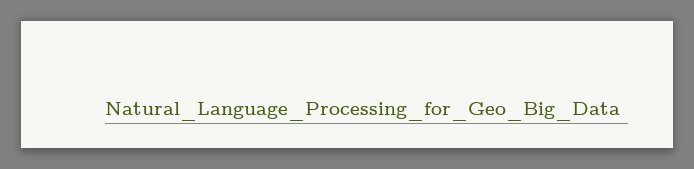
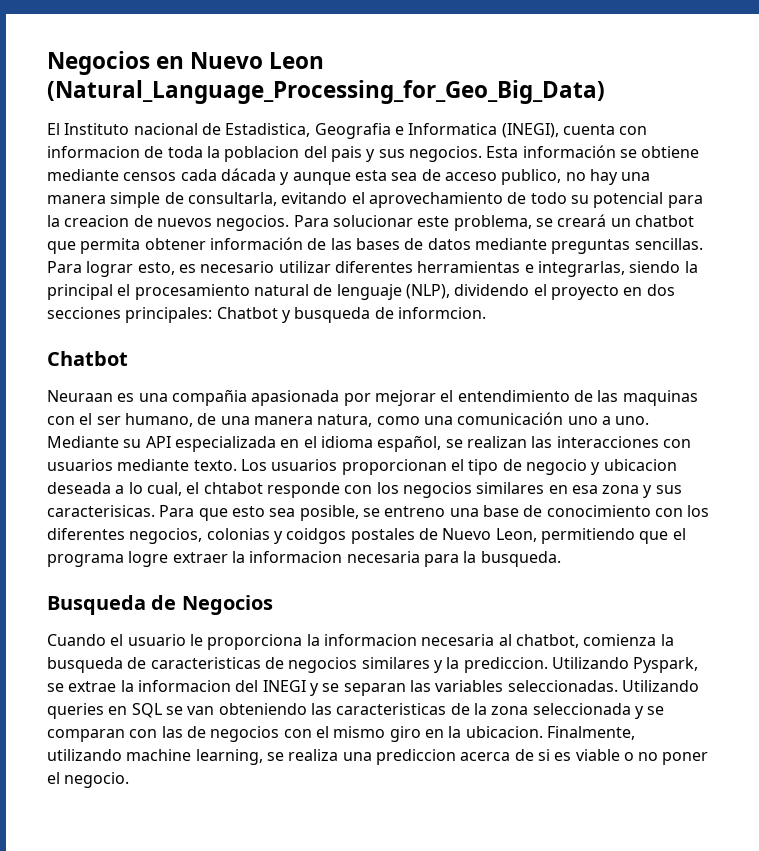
[105,102,620,121] Natural_Language_Processing_for_Geo_Big_Data -> [47,51,325,75] [47,80,605,104] [47,123,648,139] [47,145,700,162] [47,168,651,185] [47,192,703,208] [47,214,694,231] [47,237,703,254] [47,261,698,277] [47,284,675,300] [47,307,486,323] [47,351,128,366] [47,389,698,406] [47,412,650,427] [47,435,691,452] [47,459,677,475] [47,482,682,498] [47,505,710,521] [47,528,686,544] [47,551,561,567] [47,595,273,615] [47,634,674,650] [47,657,699,673] [47,680,699,696] [47,703,665,719] [47,726,635,742] [47,749,709,765] [47,772,130,788] Negocios en Nuevo Leon (Natural_Language_Processing_for_Geo_Big_Data) // El Instituto nacional de Estadistica, Geografia e Informatica (INEGI), cuenta con informacion de toda la poblacion del pais y sus negocios. Esta información se obtiene mediante censos cada dácada y aunque esta sea de acceso publico, no hay una manera simple de consultarla, evitando el aprovechamiento de todo su potencial para la creacion de nuevos negocios. Para solucionar este problema, se creará un chatbot que permita obtener información de las bases de datos mediante preguntas sencillas. Para lograr esto, es necesario utilizar diferentes herramientas e integrarlas, siendo la principal el procesamiento natural de lenguaje (NLP), dividendo el proyecto en dos secciones principales: Chatbot y busqueda de informcion. // Chatbot // Neuraan es una compañia apasionada por mejorar el entendimiento de las maquinas con el ser humano, de una manera natura, como una comunicación uno a uno. Mediante su API especializada en el idioma español, se realizan las interacciones con usuarios mediante texto. Los usuarios proporcionan el tipo de negocio y ubicacion deseada a lo cual, el chtabot responde con los negocios similares en esa zona y sus caracterisicas. Para que esto sea posible, se entreno una base de conocimiento con los diferentes negocios, colonias y coidgos postales de Nuevo Leon, permitiendo que el programa logre extraer la informacion necesaria para la busqueda. // Busqueda de Negocios // Cuando el usuario le proporciona la informacion necesaria al chatbot, comienza la busqueda de caracteristicas de negocios similares y la prediccion. Utilizando Pyspark, se extrae la informacion del INEGI y se separan las variables seleccionadas. Utilizando queries en SQL se van obteniendo las caracteristicas de la zona seleccionada y se comparan con las de negocios con el mismo giro en la ubicacion. Finalmente, utilizando machine learning, se realiza una prediccion acerca de si es viable o no poner el negocio.

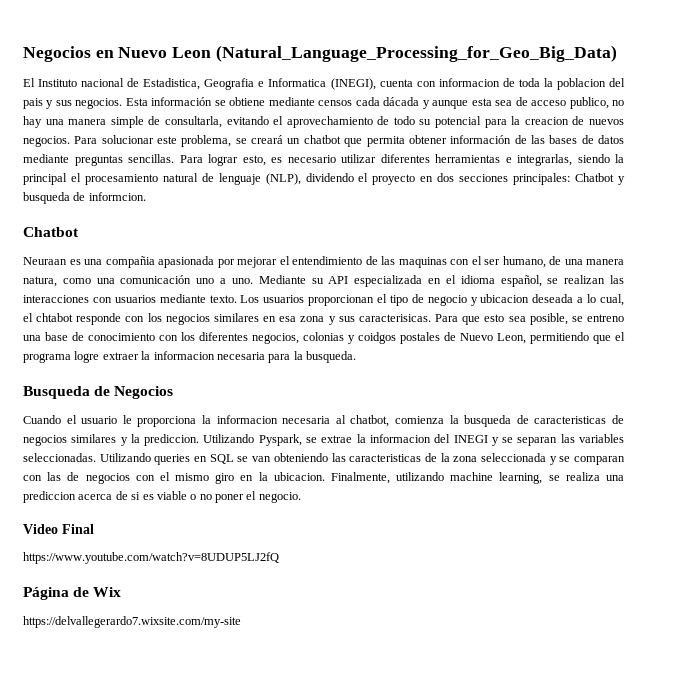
(130, 780) none -> [23,524,94,534] [23,552,279,564] [23,587,122,600] [23,616,241,628] // Video Final // https://www.youtube.com/watch?v=8UDUP5LJ2fQ // Página de Wix // https://delvallegerardo7.wixsite.com/my-site

